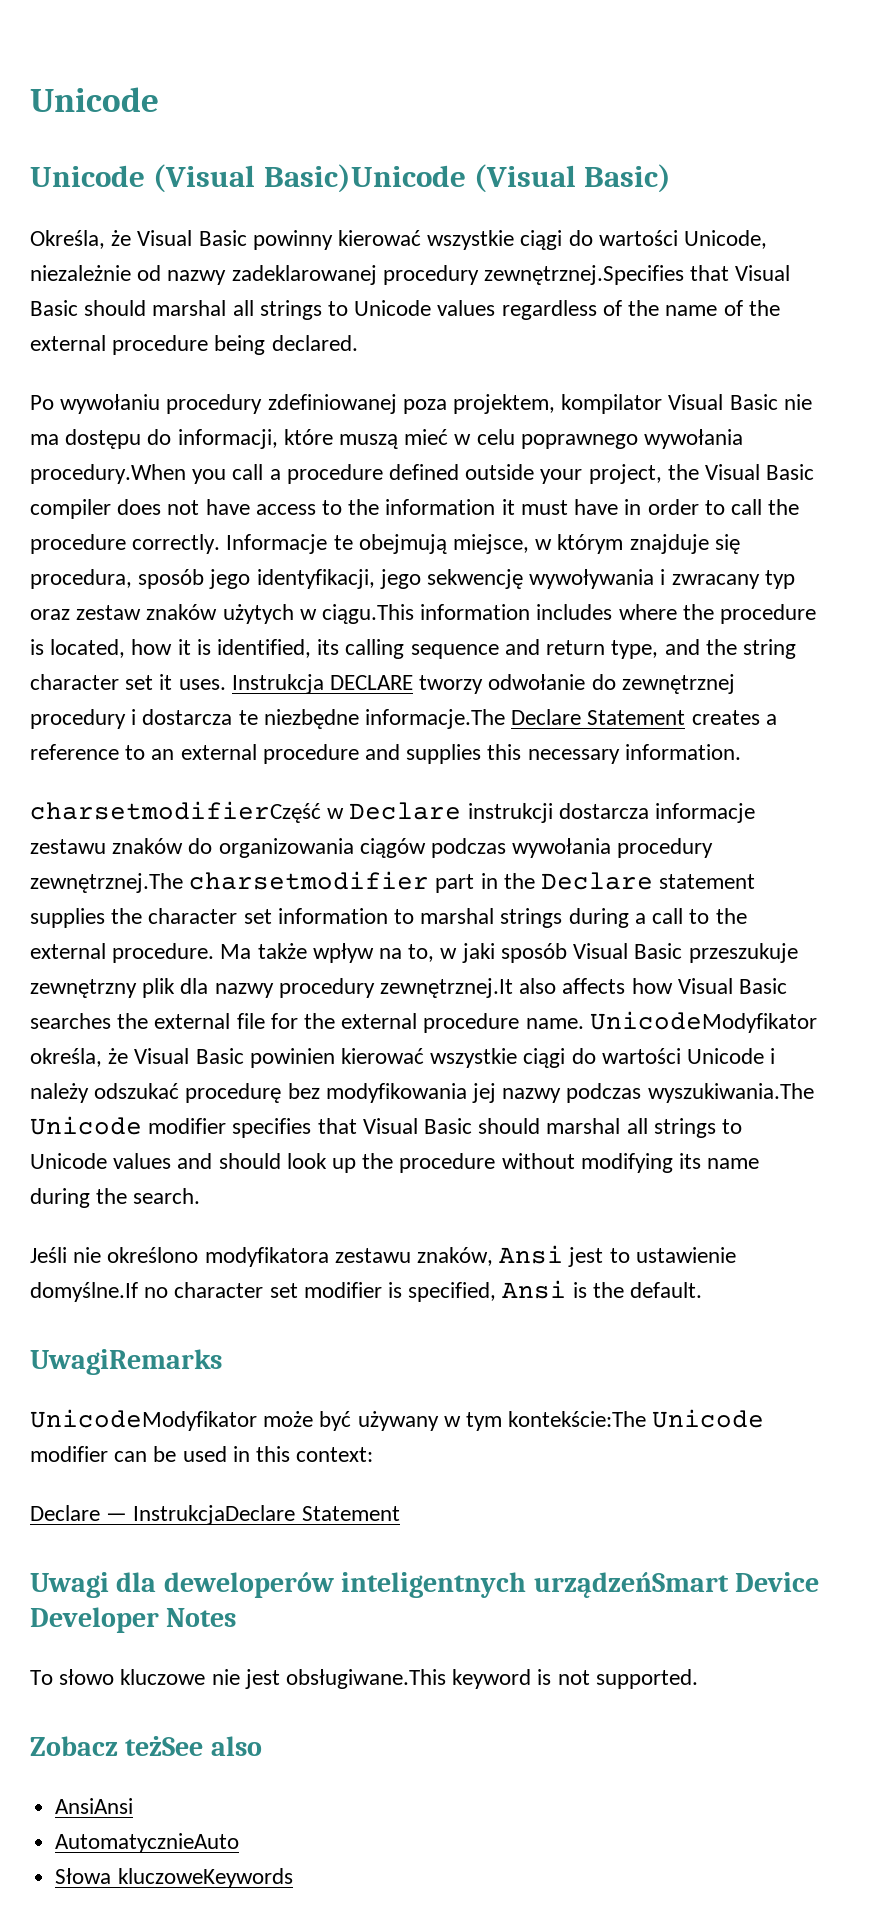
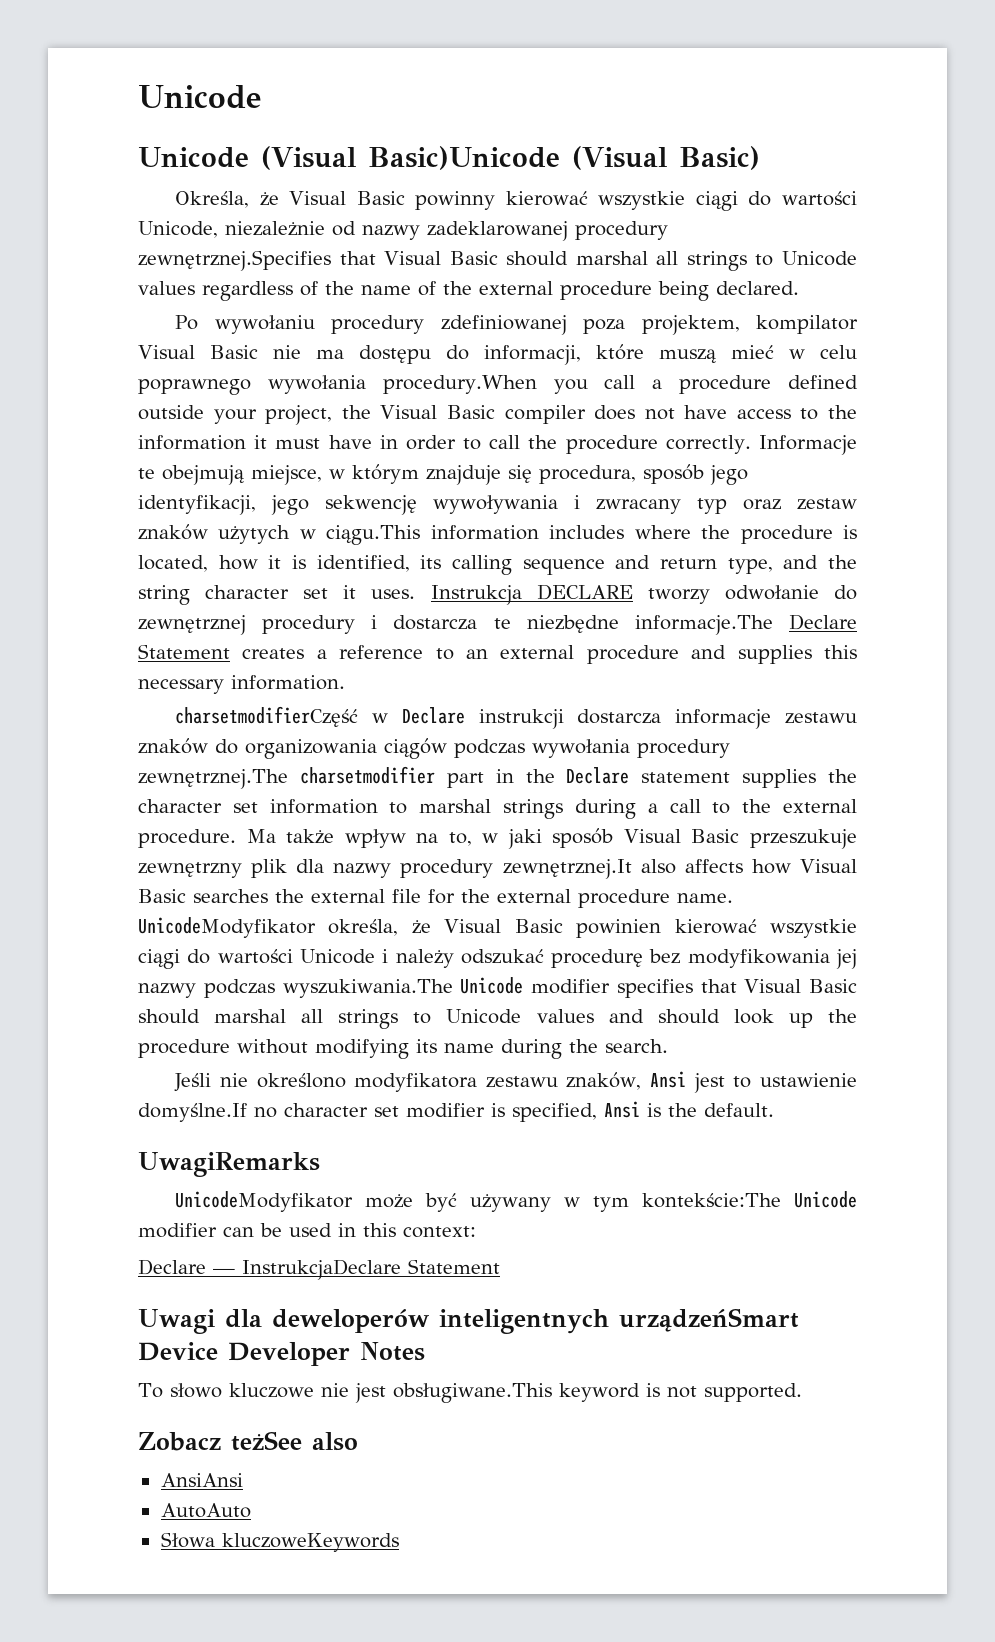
[55,1833,240,1853] AutomatycznieAuto -> [160,1503,251,1518] AutoAuto

